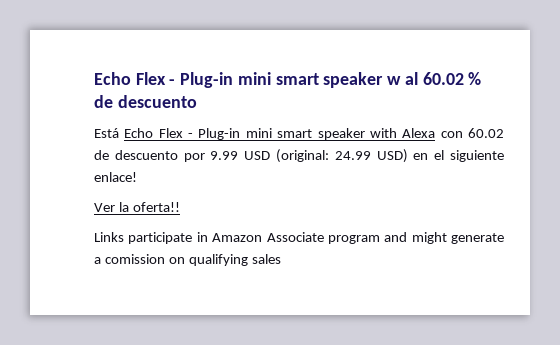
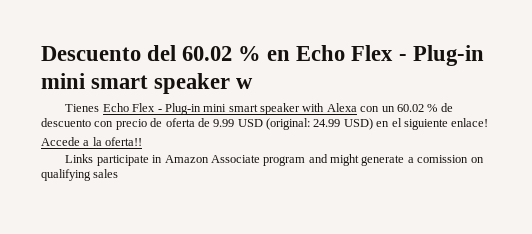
(94, 78) none -> [41,45,291,61] Descuento del 60.02 % en
[404,72,482,85] [94,95,197,108] [94,128,119,138] al 60.02 % de descuento // Está -> [65,104,100,112] // Tienes
[468,128,505,138] [94,150,205,162] 60.02 de descuento por -> [381,103,453,112] [41,118,210,130] un 60.02 % de descuento con precio de oferta de
[94,203,115,212] Ver -> [41,137,90,146] Accede a

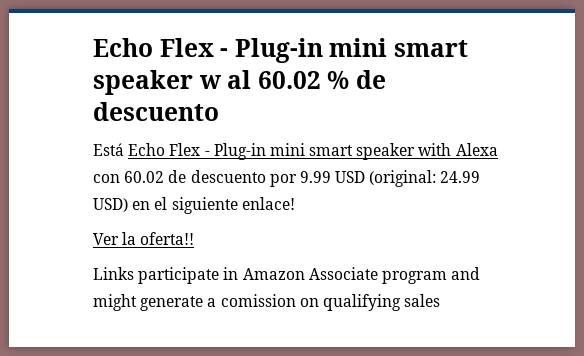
[41,45,291,61] Descuento del 60.02 % en -> (93, 47) none
[65,104,100,112] // Tienes -> [227,70,387,89] [93,102,219,121] [93,143,124,156] al 60.02 % de descuento // Está
[381,103,453,112] [41,118,210,130] un 60.02 % de descuento con precio de oferta de -> [124,170,297,187] 60.02 de descuento por
[41,137,90,146] Accede a -> [93,233,119,245] Ver

